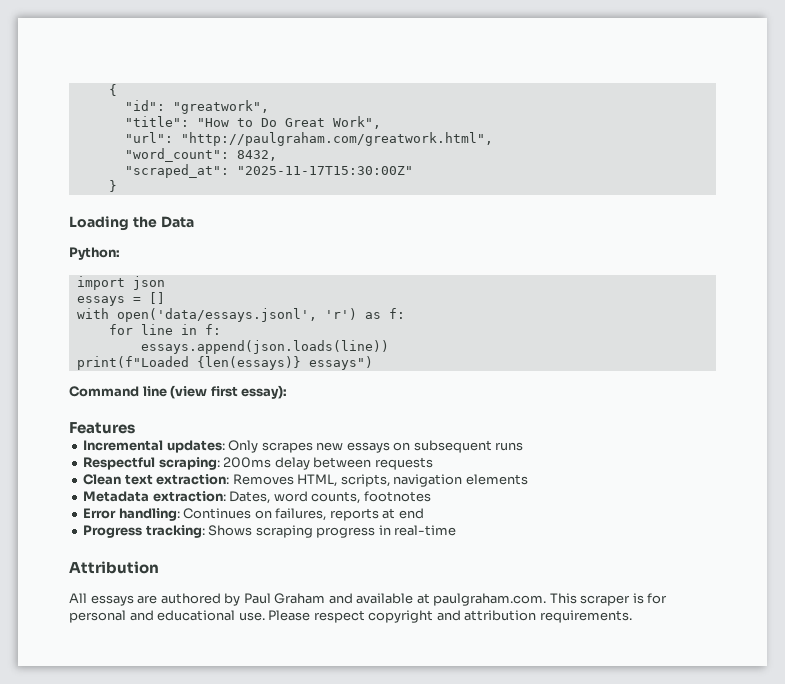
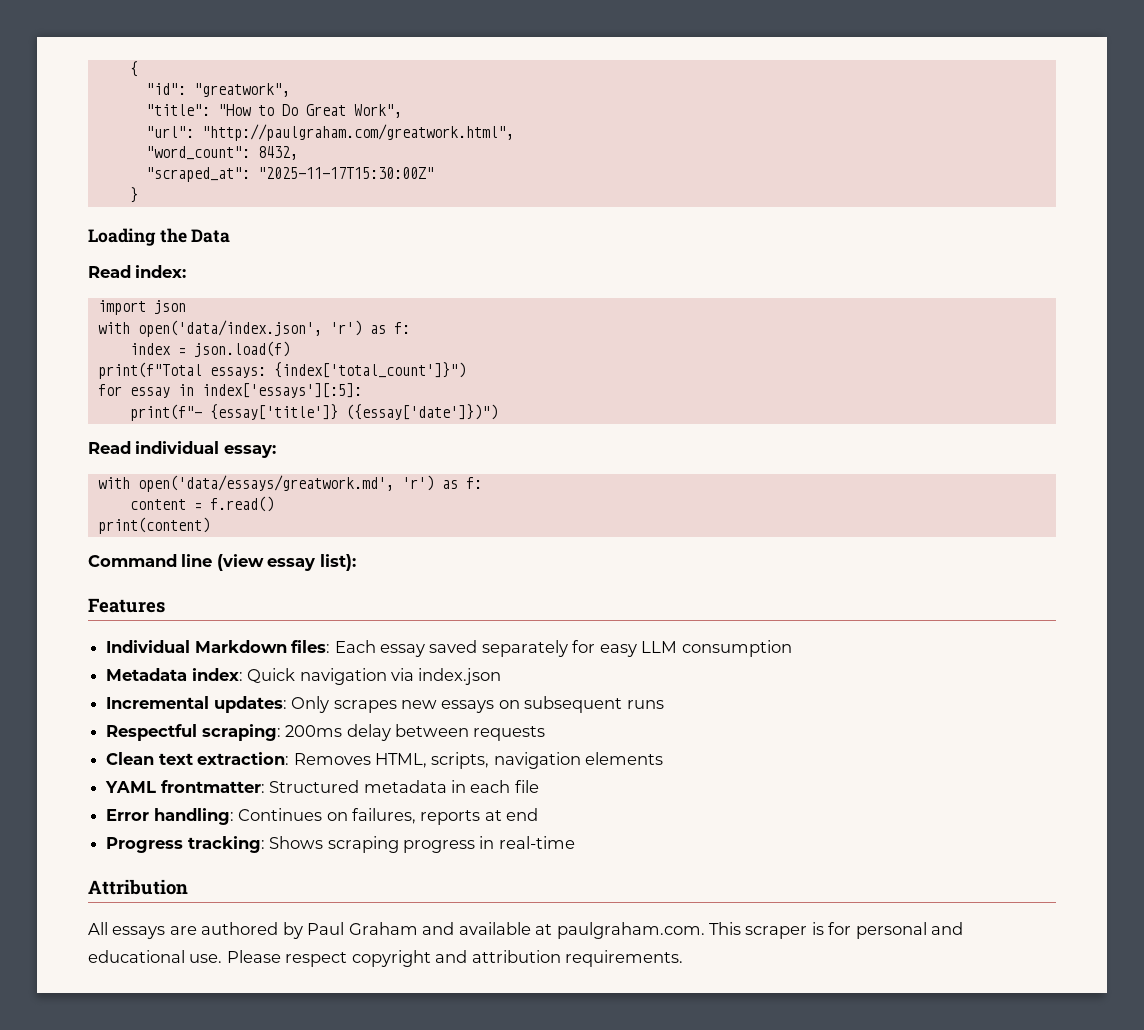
[69,247,120,260] Python: -> [88,265,187,278] Read index:
[76,292,165,306] [76,308,405,322] [108,324,221,335] [140,340,389,354] [76,356,373,370] // essays = [] // with open('data/essays.jsonl', 'r') as f: // for line in f: // essays.append(json.loads(line)) // print(f"Loaded {len(essays)} essays") -> [97,320,410,337] [129,341,290,357] [97,362,466,379] [97,383,362,398] [129,404,498,421] [88,441,276,458] [97,475,482,492] [129,496,274,512] [97,517,210,534] // with open('data/index.json', 'r') as f: // index = json.load(f) // print(f"Total essays: {index['total_count']}") // for essay in index['essays'][:5]: // print(f"- {essay['title']} ({essay['date']})") // Read individual essay: // with open('data/essays/greatwork.md', 'r') as f: // content = f.read() // print(content)
[210,385,288,399] first essay): -> [267,554,356,571] essay list):
(135, 428) none -> [106,640,792,657] [106,668,502,685] // Individual Markdown files: Each essay saved separately for easy LLM consumption // Metadata index: Quick navigation via index.json
[83,491,431,504] Metadata extraction: Dates, word counts, footnotes -> [105,780,539,793] YAML frontmatter: Structured metadata in each file

